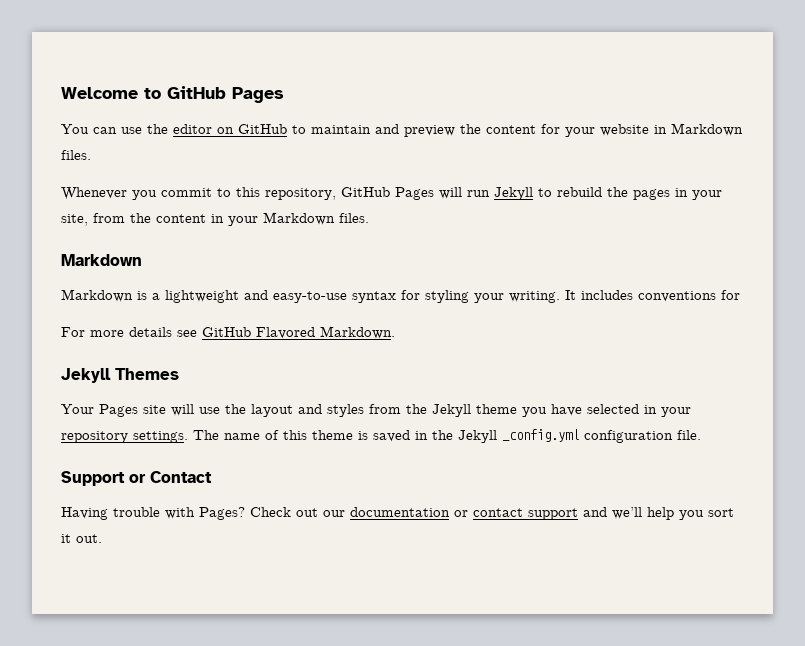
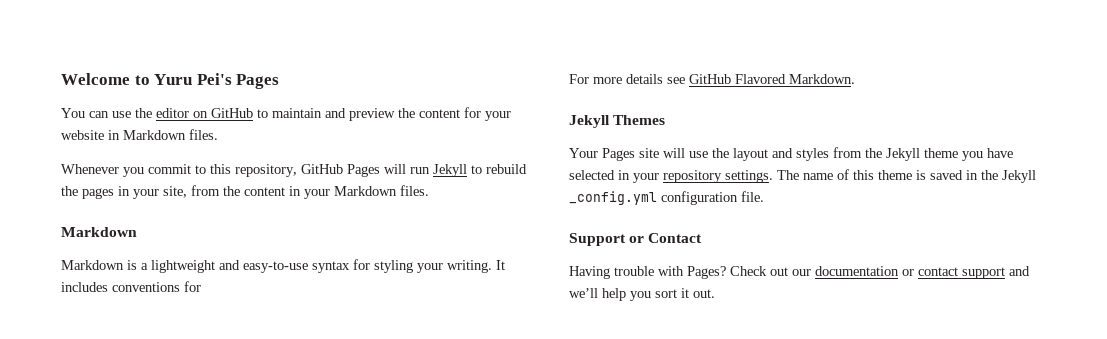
[167,86,226,99] GitHub -> [154,73,232,85] Yuru Pei's

